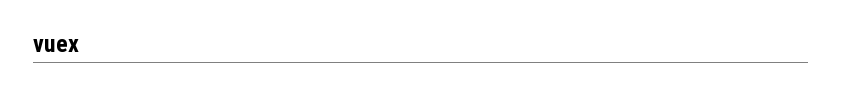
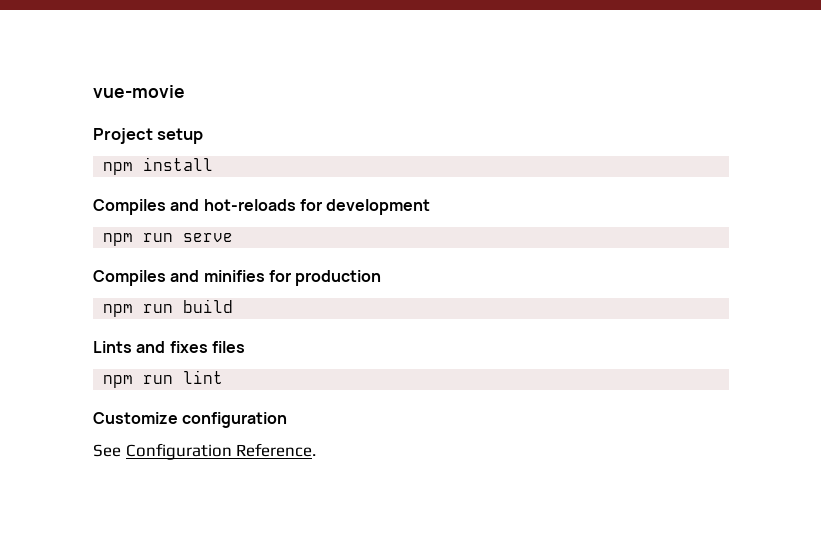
[33,39,79,52] vuex -> [93,85,185,98] [93,128,204,144] [103,157,214,175] [93,199,431,215] [103,233,234,246] [93,270,382,286] [103,299,234,317] [93,341,245,353] [103,370,224,388] [93,412,288,428] [93,443,317,460] vue-movie // Project setup // npm install // Compiles and hot-reloads for development // npm run serve // Compiles and minifies for production // npm run build // Lints and fixes files // npm run lint // Customize configuration // See Configuration Reference.

